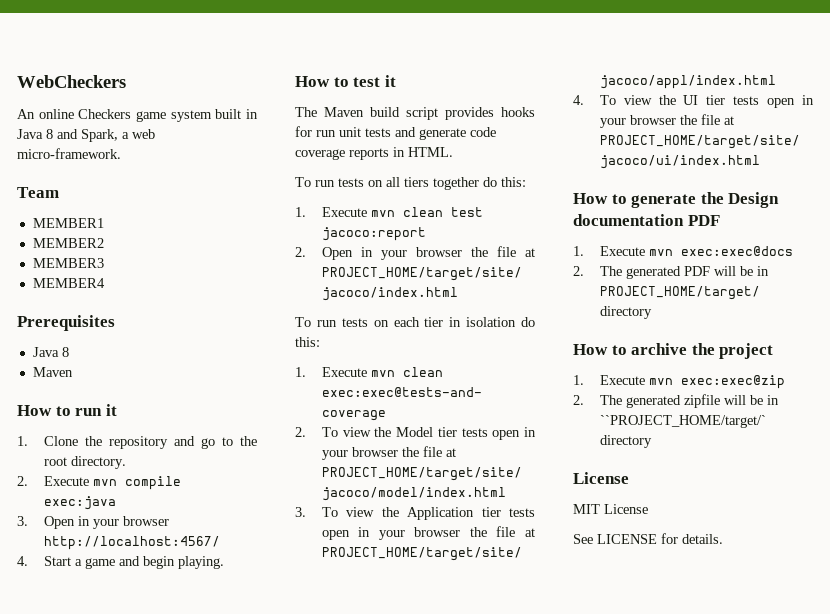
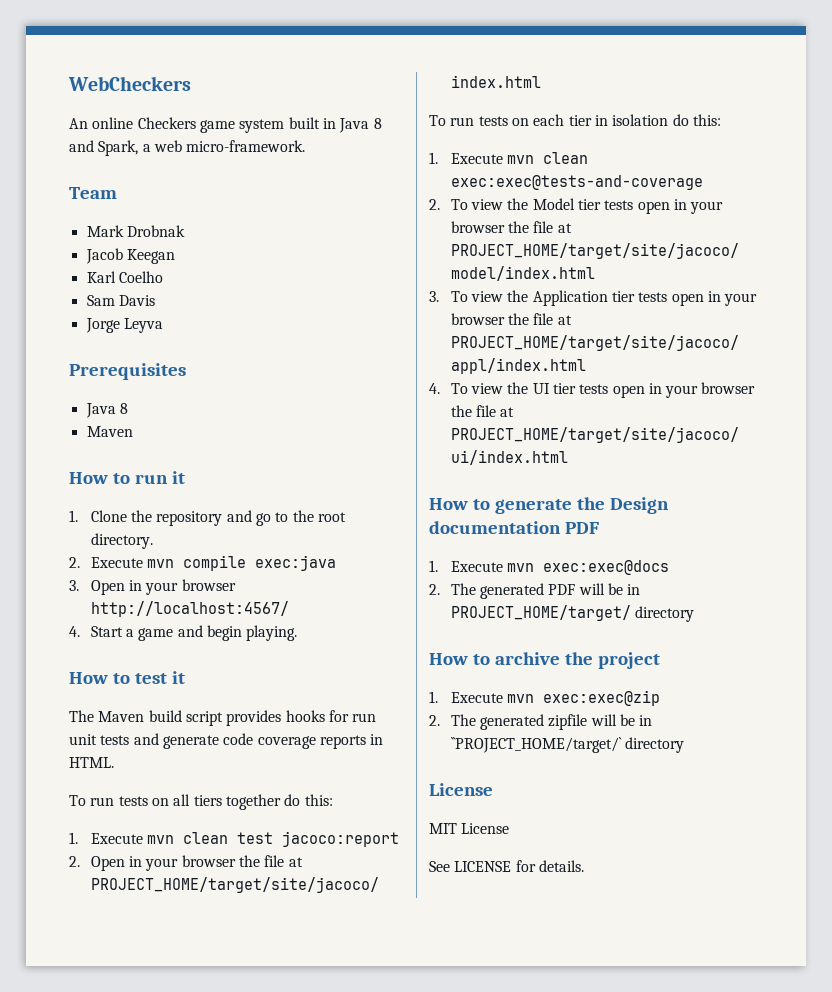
[32,218,104,228] [32,238,104,248] [32,258,104,268] [32,278,105,288] MEMBER1 // MEMBER2 // MEMBER3 // MEMBER4 -> [86,225,185,237] [85,248,175,264] [86,271,163,283] [86,295,155,306] [85,318,163,333] Mark Drobnak // Jacob Keegan // Karl Coelho // Sam Davis // Jorge Leyva

